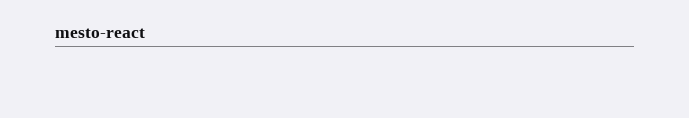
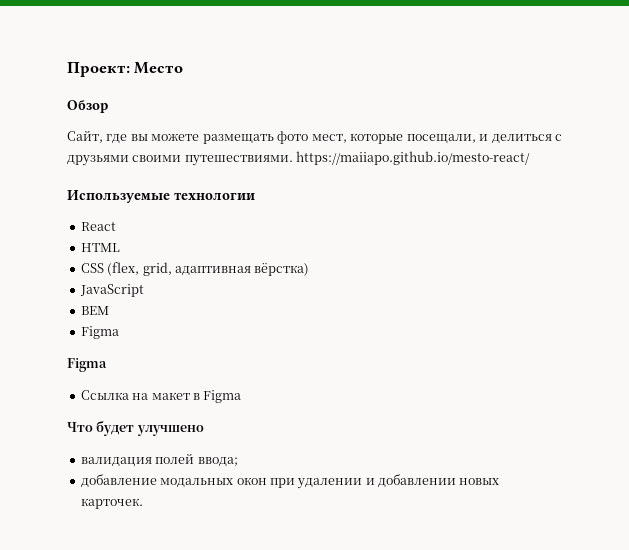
[55,28,145,38] mesto-react -> [67,62,184,77] [67,100,108,113] [67,130,562,144] [67,151,531,166] [67,190,255,203] [80,222,116,231] [80,243,120,252] [80,262,310,276] [79,284,144,297] [80,306,109,315] [80,326,119,339] [67,358,107,372] [80,390,242,403] [67,420,204,436] [80,453,238,467] [80,474,500,489] [80,498,143,509] Проект: Место // Обзор // Сайт, где вы можете размещать фото мест, которые посещали, и делиться с друзьями своими путешествиями. https://maiiapo.github.io/mesto-react/ // Используемые технологии // React // HTML // CSS (flex, grid, адаптивная вёрстка) // JavaScript // BEM // Figma // Figma // Ссылка на макет в Figma // Что будет улучшено // валидация полей ввода; // добавление модальных окон при удалении и добавлении новых карточек.

